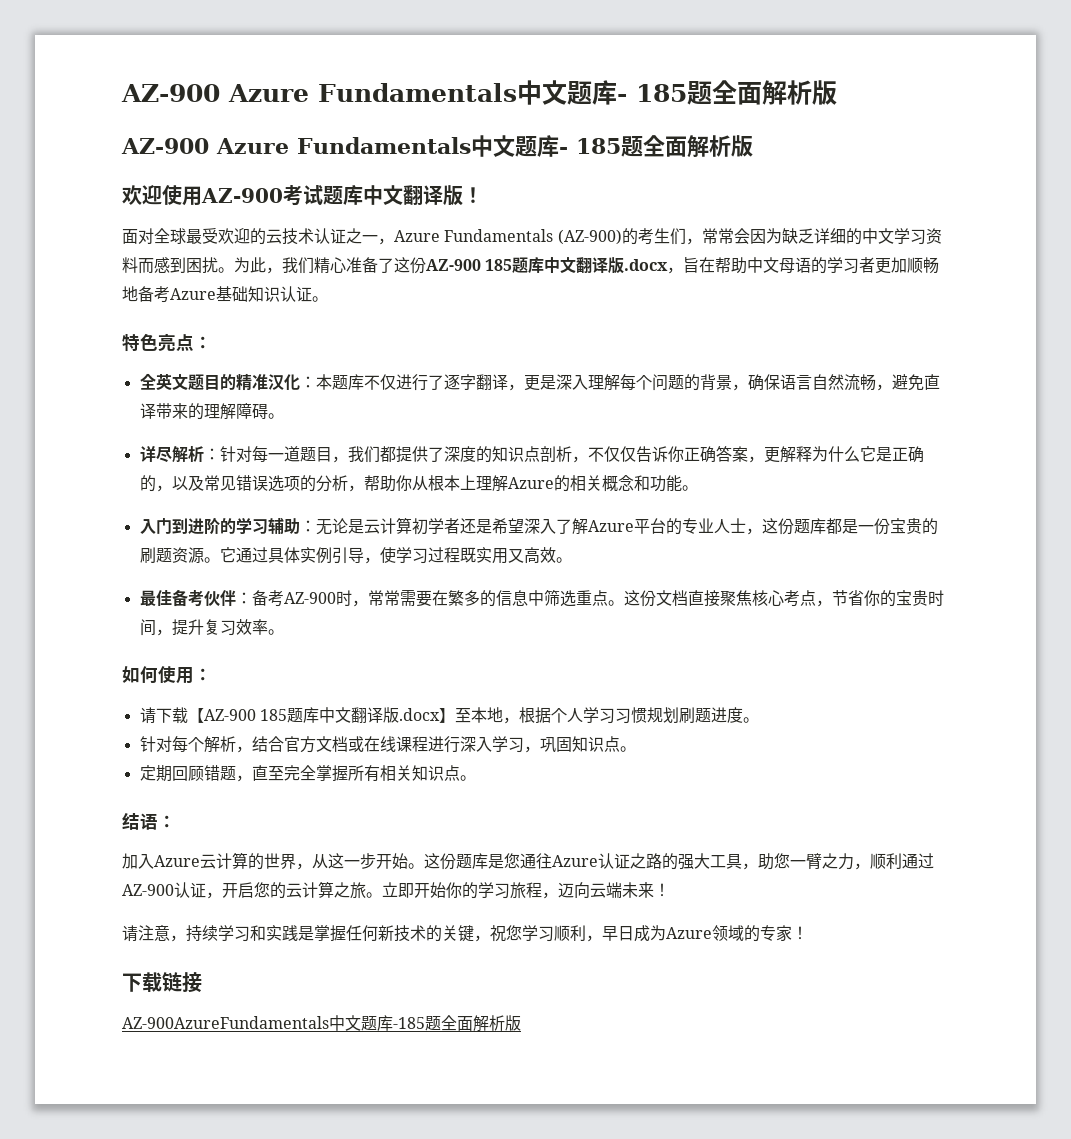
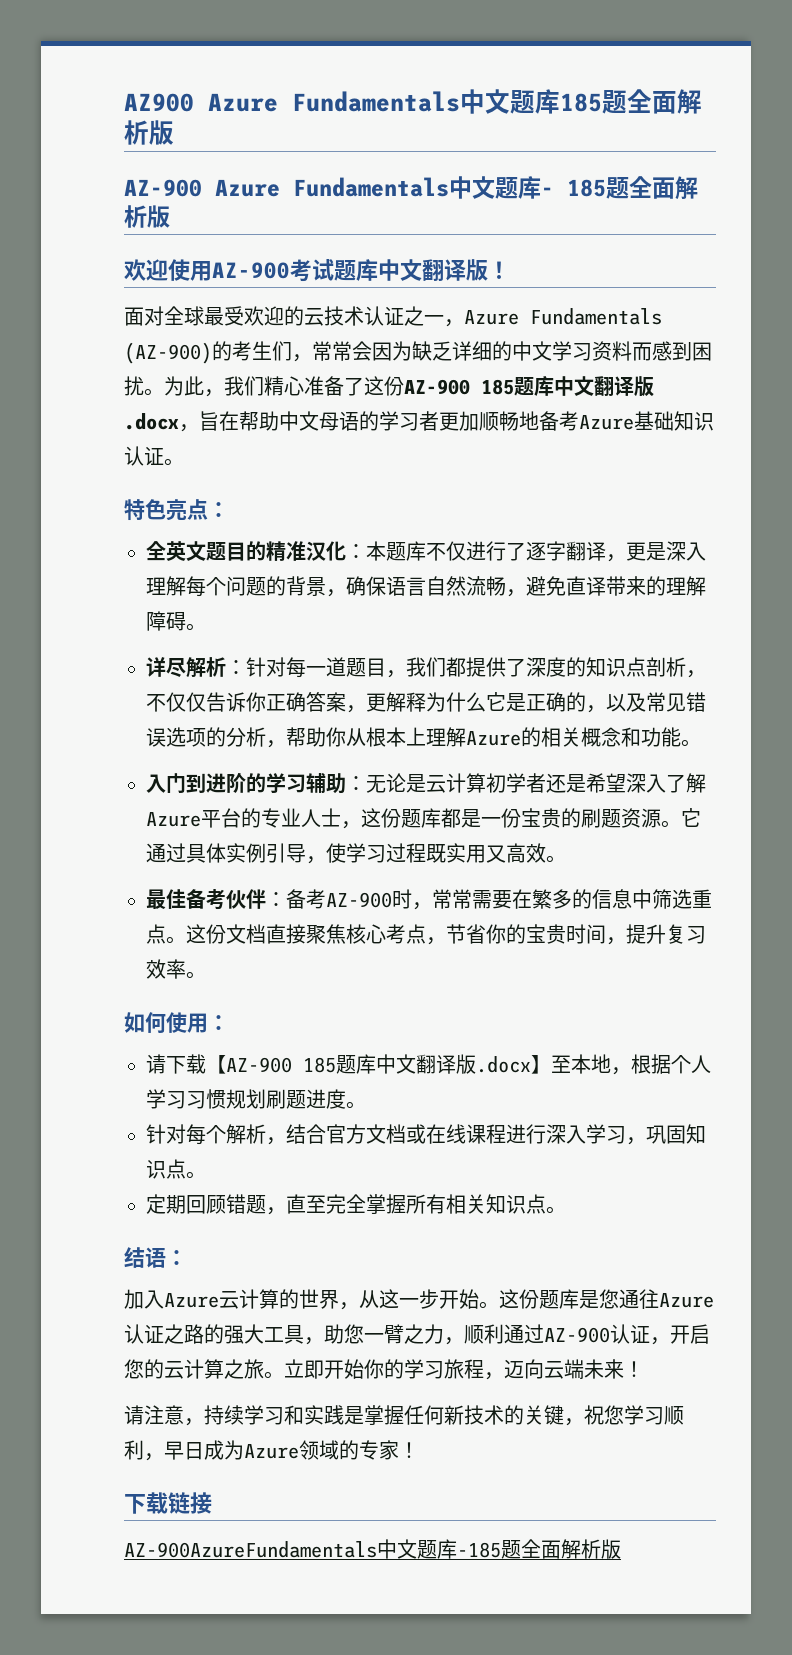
[121,80,627,105] AZ-900 Azure Fundamentals中文题库- -> [124,89,560,114] AZ900 Azure Fundamentals中文题库

